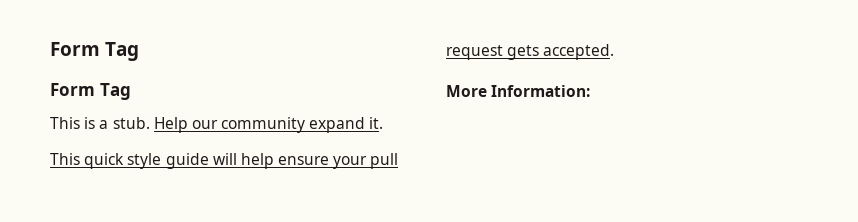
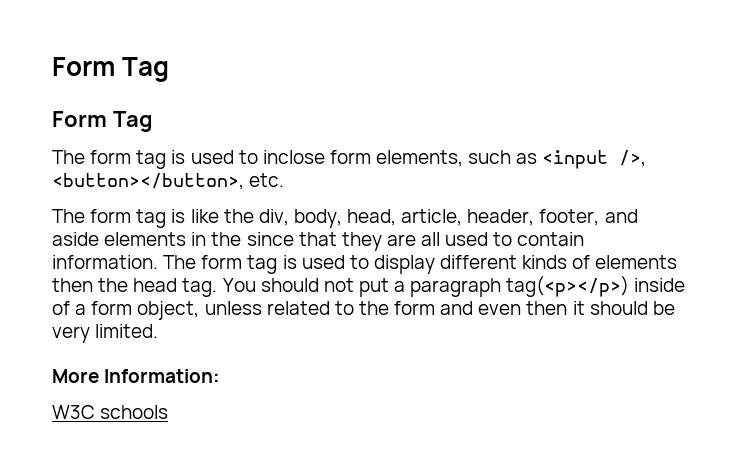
[50,117,384,133] [50,153,399,169] [446,44,615,60] This is a stub. Help our community expand it. // This quick style guide will help ensure your pull request gets accepted. -> [52,150,647,169] [52,173,285,190] [52,209,638,228] [52,232,585,251] [52,255,678,274] [52,276,686,297] [52,301,675,320] [52,324,159,343] The form tag is used to inclose form elements, such as <input />, <button></button>, etc. // The form tag is like the div, body, head, article, header, footer, and aside elements in the since that they are all used to contain information. The form tag is used to display different kinds of elements then the head tag. You should not put a paragraph tag(<p></p>) inside of a form object, unless related to the form and even then it should be very limited.
(591, 91) none -> [52,405,169,419] // W3C schools

